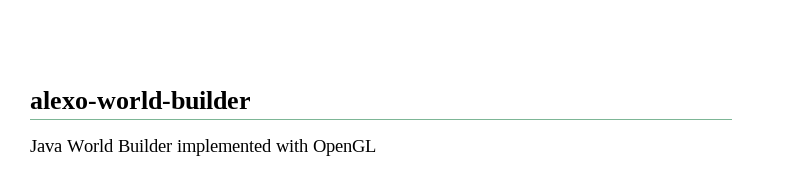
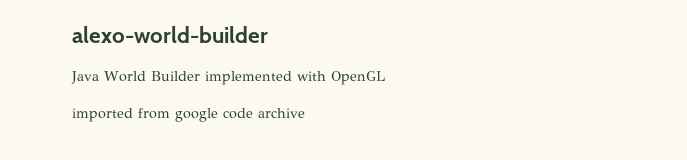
(376, 148) none -> [72,108,305,122] // imported from google code archive

